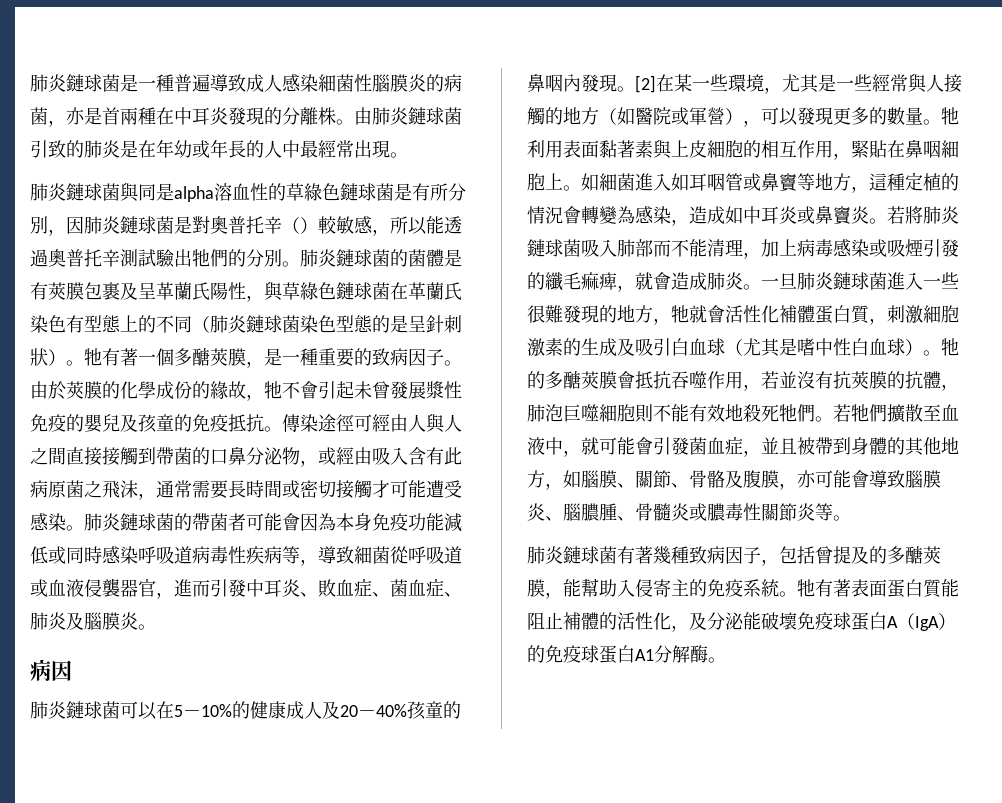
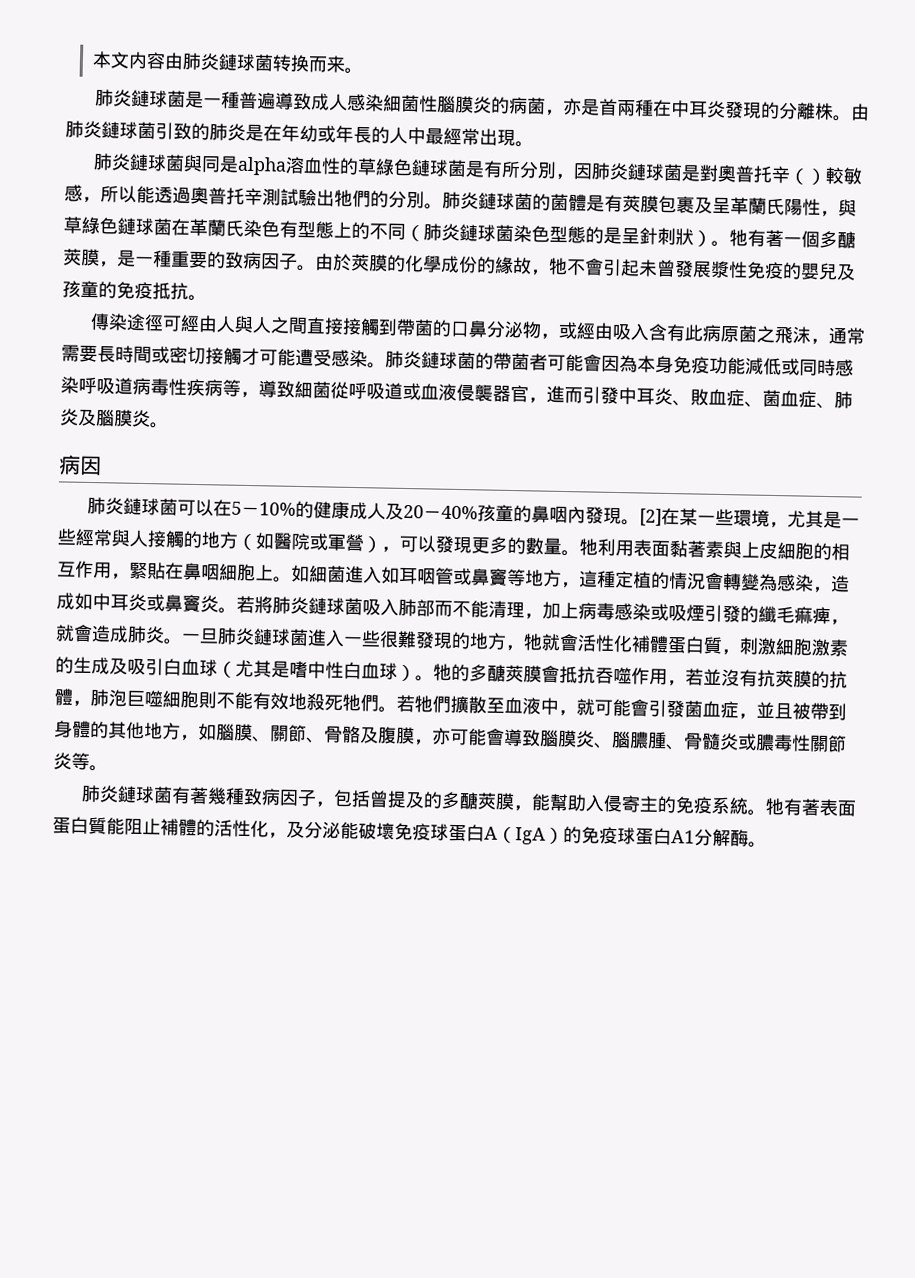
(30, 83) none -> [91,50,363,75] 本文内容由肺炎鏈球菌转换而来。 //
(282, 429) none -> (207, 298) //

